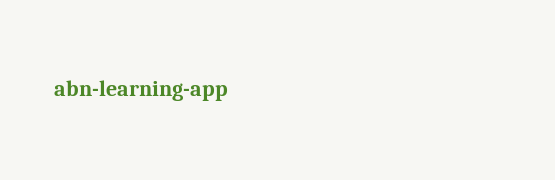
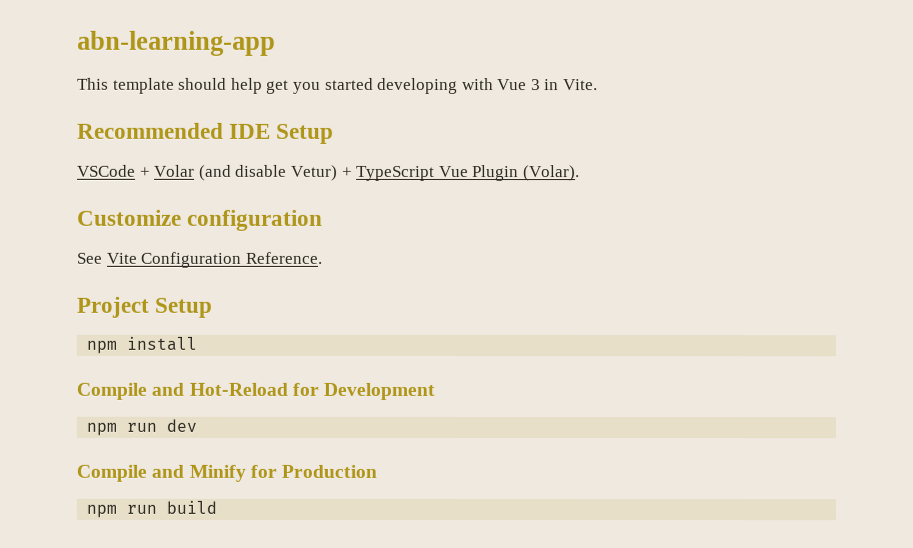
(228, 90) none -> [77,77,599,95] [77,122,335,144] [77,164,580,182] [77,209,324,231] [77,251,323,268] [76,296,213,318] [86,336,198,354] [76,382,436,400] [86,418,198,436] [76,464,378,482] [86,500,218,518] // This template should help get you started developing with Vue 3 in Vite. // Recommended IDE Setup // VSCode + Volar (and disable Vetur) + TypeScript Vue Plugin (Volar). // Customize configuration // See Vite Configuration Reference. // Project Setup // npm install // Compile and Hot-Reload for Development // npm run dev // Compile and Minify for Production // npm run build

